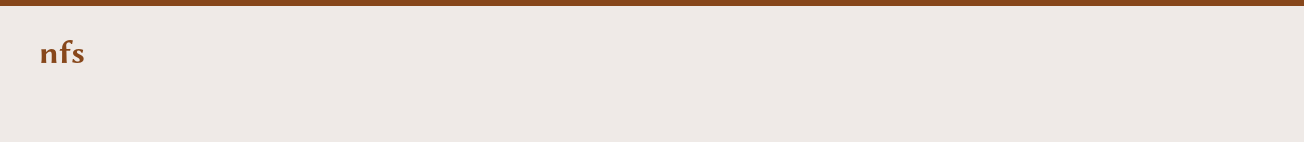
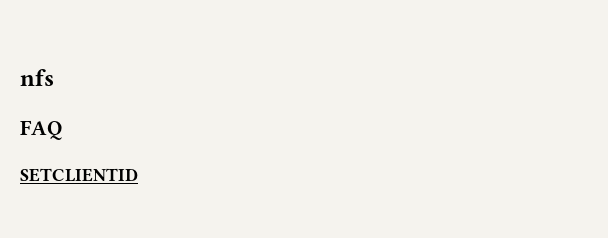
(85, 51) none -> [20,120,62,140] [20,168,138,182] // FAQ // SETCLIENTID

